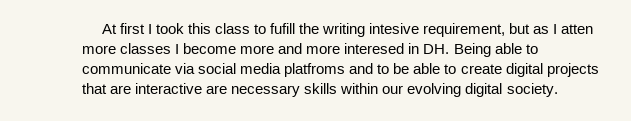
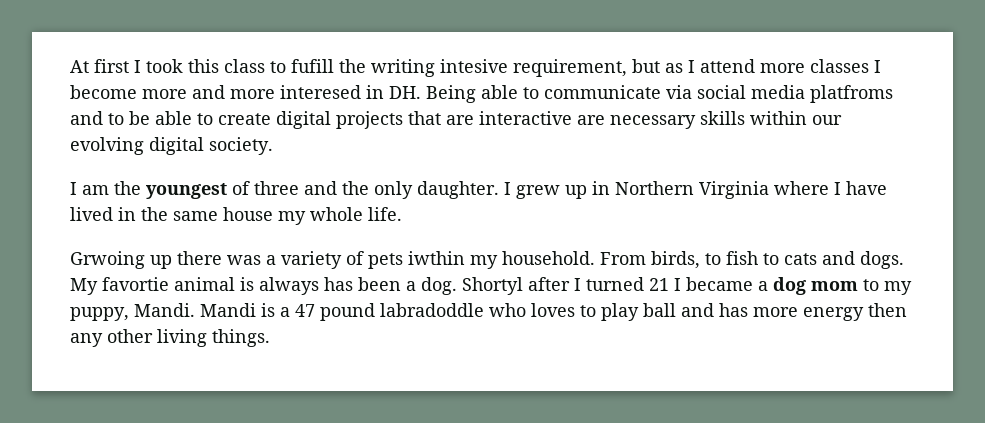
[561,24,594,34] atten -> [700,59,755,73] attend
(558, 90) none -> [70,181,887,199] [70,207,402,225] [70,251,904,269] [70,277,912,295] [70,303,907,321] [70,329,270,347] // I am the youngest of three and the only daughter. I grew up in Northern Virginia where I have lived in the same house my whole life. // Grwoing up there was a variety of pets iwthin my household. From birds, to fish to cats and dogs. My favortie animal is always has been a dog. Shortyl after I turned 21 I became a dog mom to my puppy, Mandi. Mandi is a 47 pound labradoddle who loves to play ball and has more energy then any other living things.

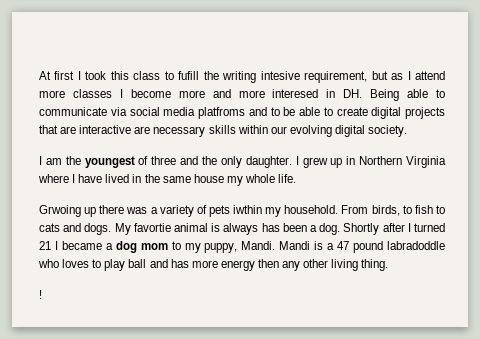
[462,277,523,295] Shortyl -> [343,223,380,235] Shortly
[212,329,270,347] things. -> [361,259,389,271] [39,290,42,299] thing. // !

